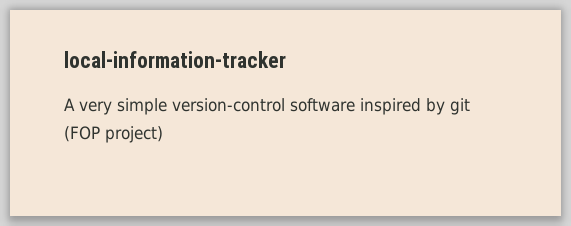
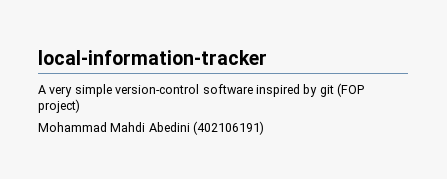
(163, 134) none -> [38,121,265,135] // Mohammad Mahdi Abedini (402106191)

